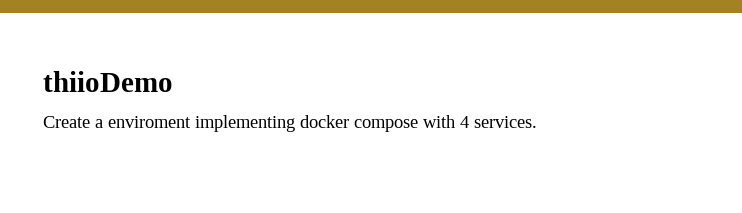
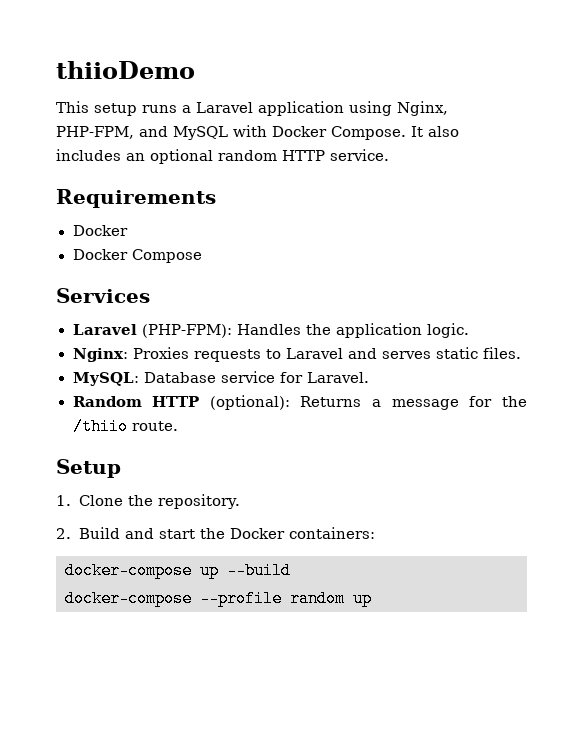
[43,115,537,132] Create a enviroment implementing docker compose with 4 services. -> [56,101,448,116] [56,125,459,140] [56,149,389,164] [56,189,216,208] [72,225,128,236] [72,249,202,263] [56,288,150,303] [72,323,469,338] [72,347,521,362] [72,371,369,386] [72,395,528,410] [72,418,178,435] [56,459,121,478] [56,494,241,509] [56,527,375,539] [65,562,291,579] [65,590,372,607] This setup runs a Laravel application using Nginx, PHP-FPM, and MySQL with Docker Compose. It also includes an optional random HTTP service. // Requirements // Docker // Docker Compose // Services // Laravel (PHP-FPM): Handles the application logic. // Nginx: Proxies requests to Laravel and serves static files. // MySQL: Database service for Laravel. // Random HTTP (optional): Returns a message for the /thiio route. // Setup // 1. Clone the repository. // 2. Build and start the Docker containers: // docker-compose up --build // docker-compose --profile random up

